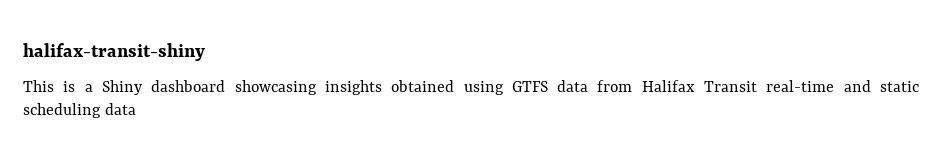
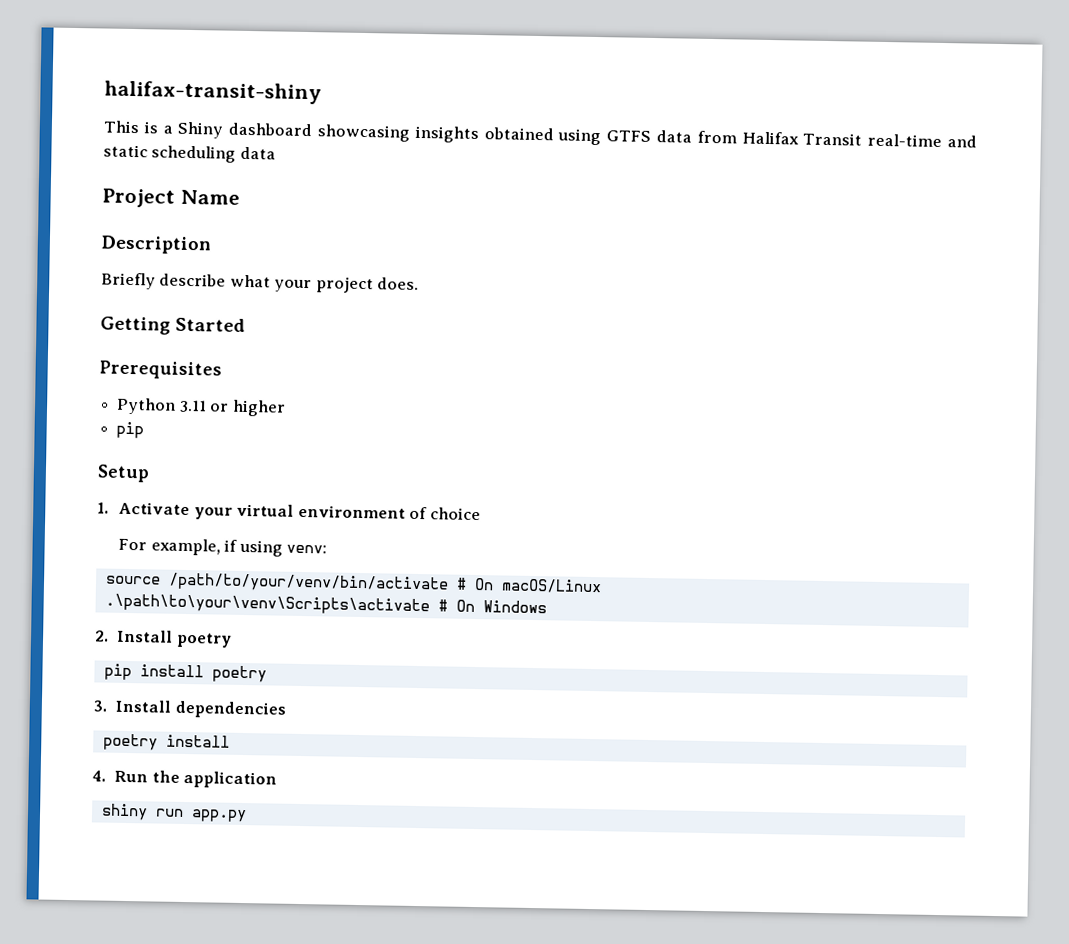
(136, 109) none -> [102,188,240,208] [101,235,212,255] [101,272,420,294] [100,316,246,335] [99,360,222,380] [116,397,286,417] [116,421,145,439] [97,464,150,483] [97,501,481,521] [118,538,328,557] [105,572,602,594] [104,593,547,616] [95,629,232,648] [103,663,267,683] [93,699,286,719] [102,733,230,751] [92,770,278,789] [100,803,247,823] // Project Name // Description // Briefly describe what your project does. // Getting Started // Prerequisites // Python 3.11 or higher // pip // Setup // 1. Activate your virtual environment of choice // For example, if using venv: // source /path/to/your/venv/bin/activate # On macOS/Linux // .\path\to\your\venv\Scripts\activate # On Windows // 2. Install poetry // pip install poetry // 3. Install dependencies // poetry install // 4. Run the application // shiny run app.py

